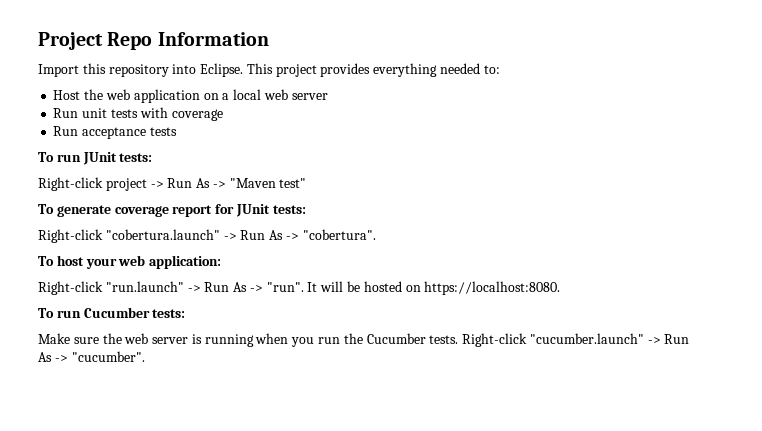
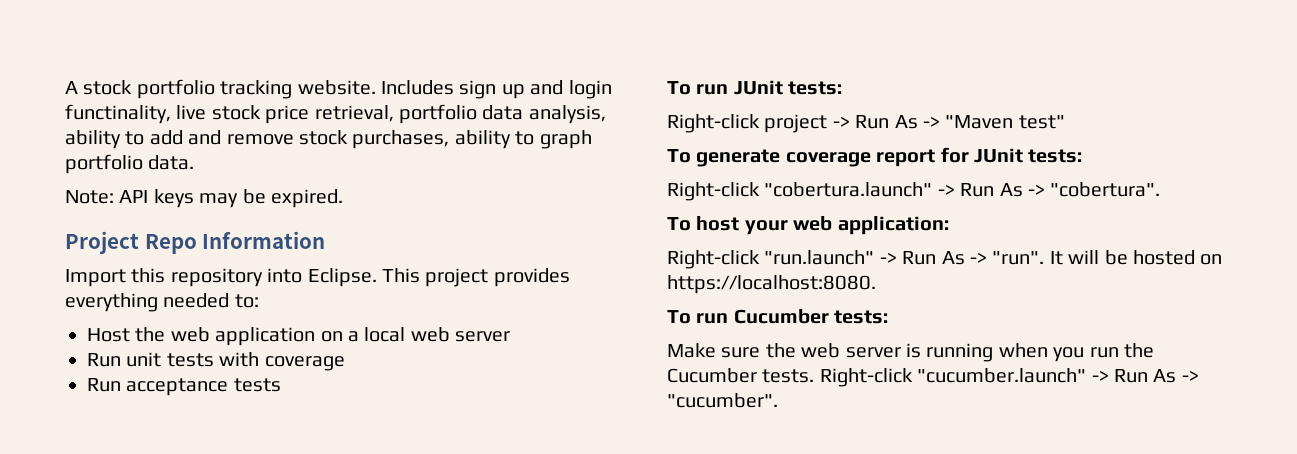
(38, 41) none -> [65,79,612,99] [65,104,606,124] [65,130,592,149] [65,154,195,174] [65,189,343,208] A stock portfolio tracking website. Includes sign up and login functinality, live stock price retrieval, portfolio data analysis, ability to add and remove stock purchases, ability to graph portfolio data. // Note: API keys may be expired. //

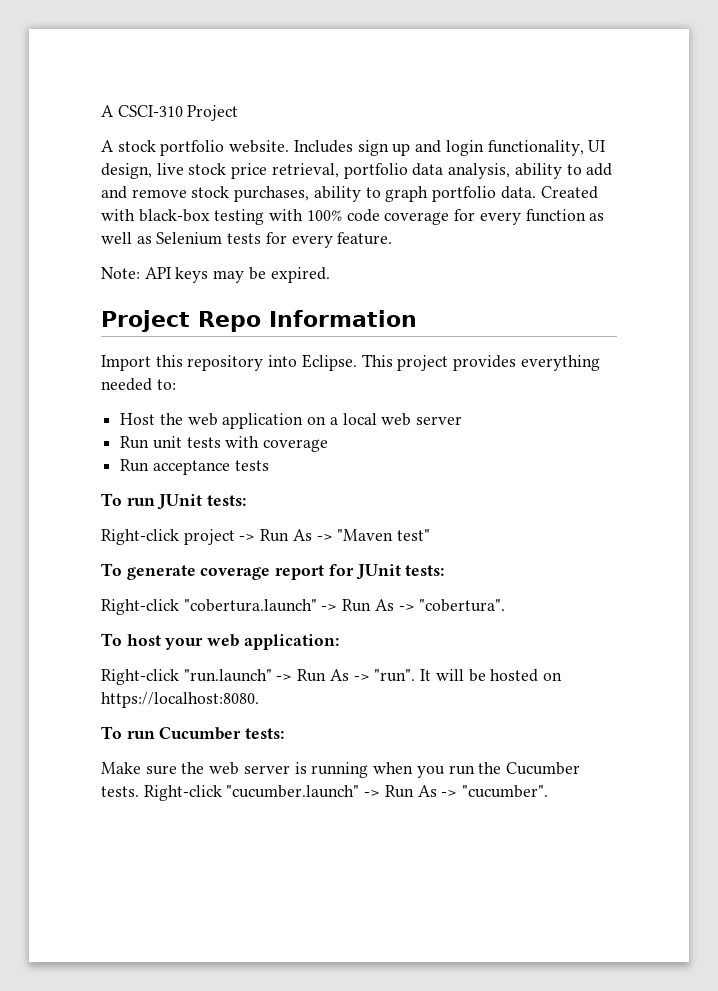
[65,81,78,94] A -> [101,105,239,121] [101,140,114,152] A CSCI-310 Project // A
[220,80,293,99] tracking -> (225, 148) none
[65,104,171,124] functinality, -> [487,140,606,156] [101,163,152,179] functionality, UI design,
(195, 162) none -> [540,186,598,199] [101,209,605,225] [101,232,393,248] Created with black-box testing with 100% code coverage for every function as well as Selenium tests for every feature.

